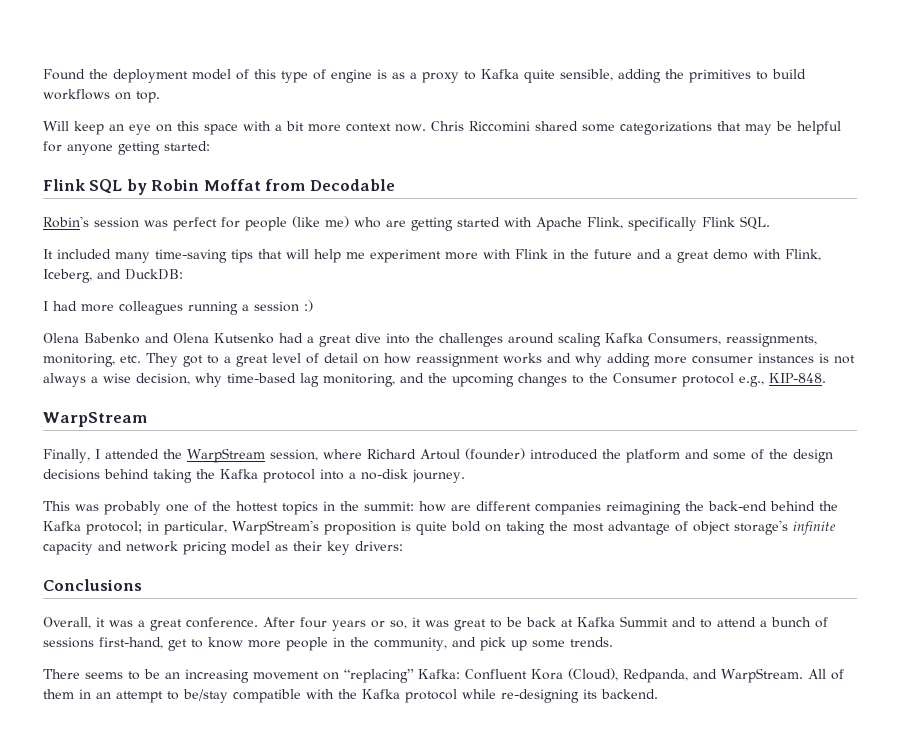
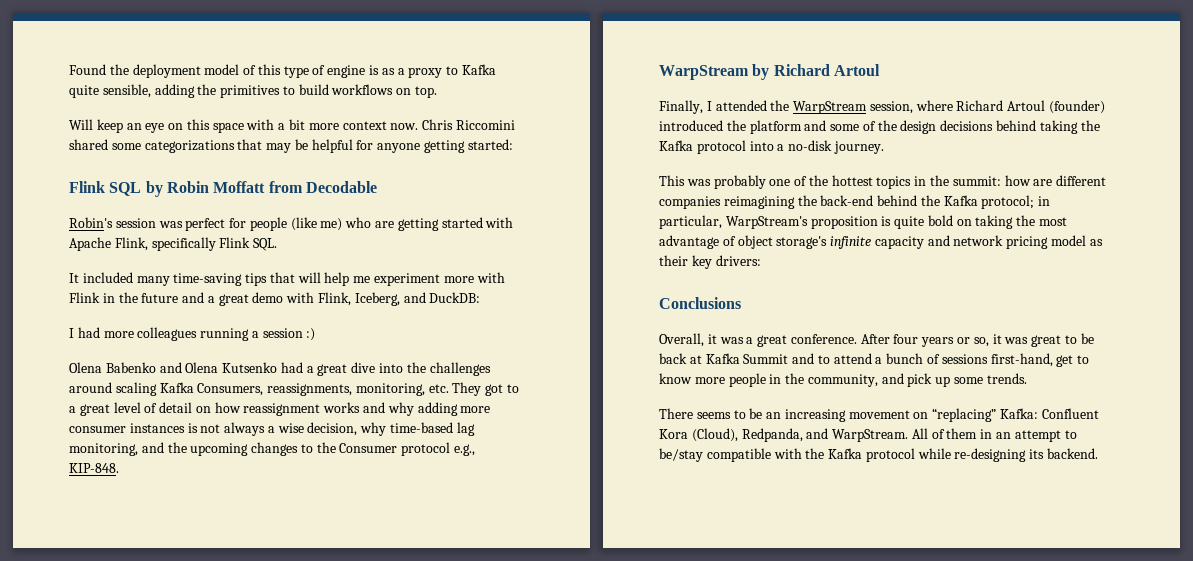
[203,179,261,191] Moffat -> [213,181,266,193] Moffatt
(147, 419) none -> [752,64,880,80] by Richard Artoul

